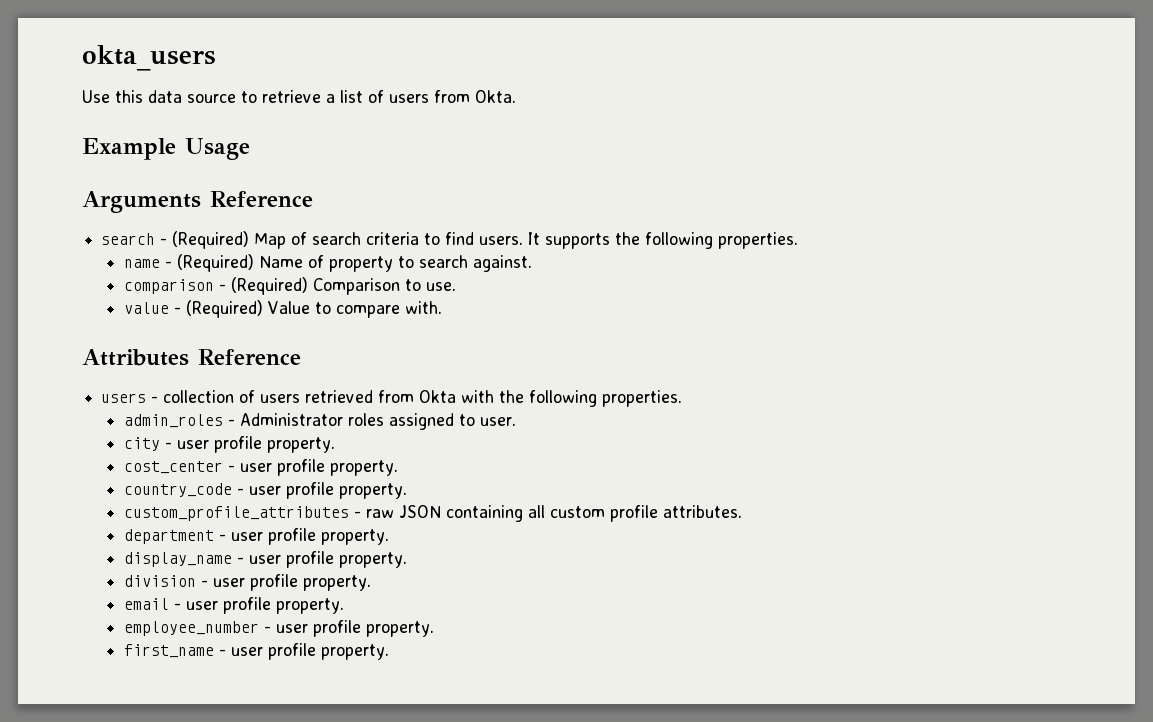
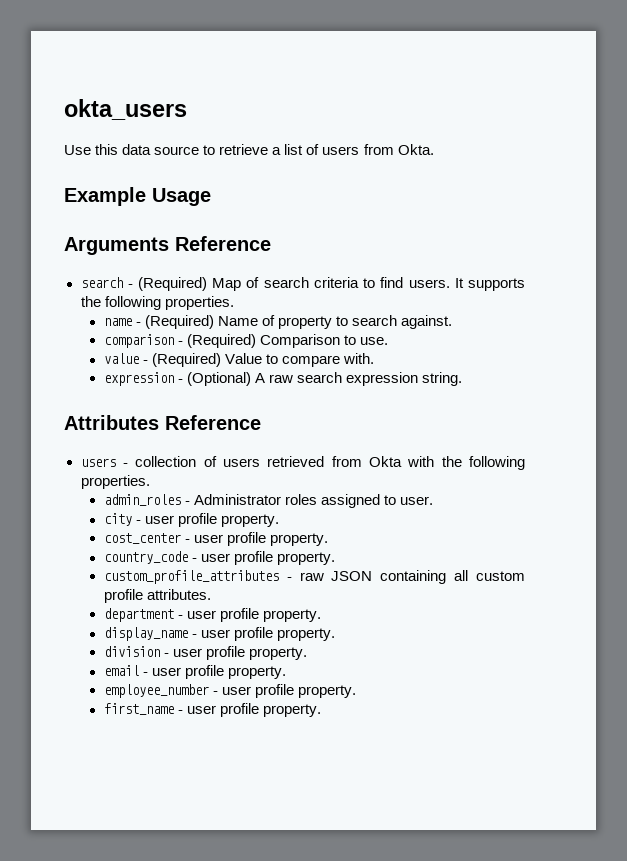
(442, 307) none -> [103,372,463,386] // expression - (Optional) A raw search expression string.

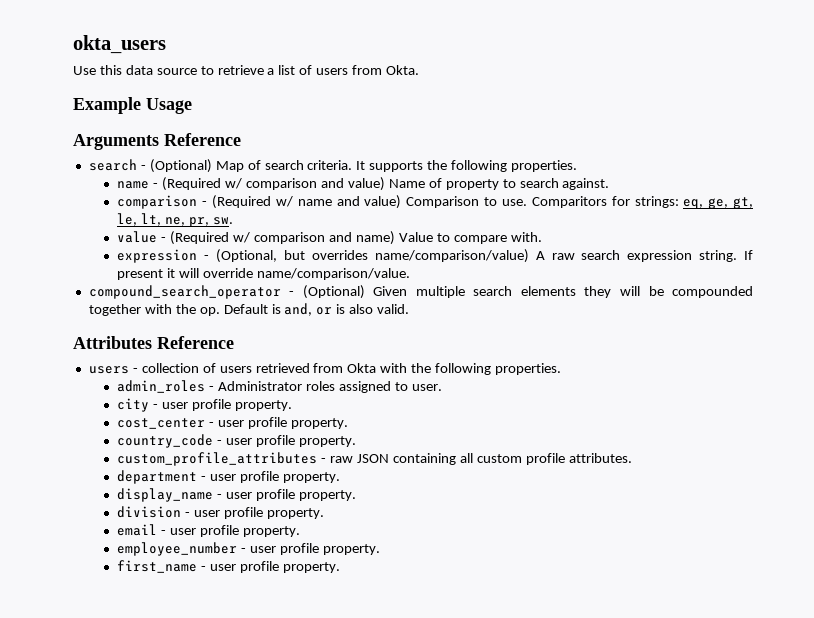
[137,277,207,291] (Required) -> [149,159,212,173] (Optional)
[313,277,450,288] criteria to find users. -> [307,160,353,170] criteria.
[145,315,215,329] (Required) -> [162,177,385,191] (Required w/ comparison and value)
[187,334,389,348] [103,353,222,367] (Required) Comparison to use. // value - (Required) -> [212,195,753,209] [117,213,234,227] [117,231,395,245] (Required w/ name and value) Comparison to use. Comparitors for strings: eq, ge, gt, le, lt, ne, pr, sw. // value - (Required w/ comparison and name)
[187,372,252,386] (Optional) -> [216,249,529,263] (Optional, but overrides name/comparison/value)
(463, 379) none -> [744,250,753,260] [117,268,411,280] [88,285,753,299] [88,303,410,316] If present it will override name/comparison/value. // compound_search_operator - (Optional) Given multiple search elements they will be compounded together with the op. Default is and, or is also valid.

